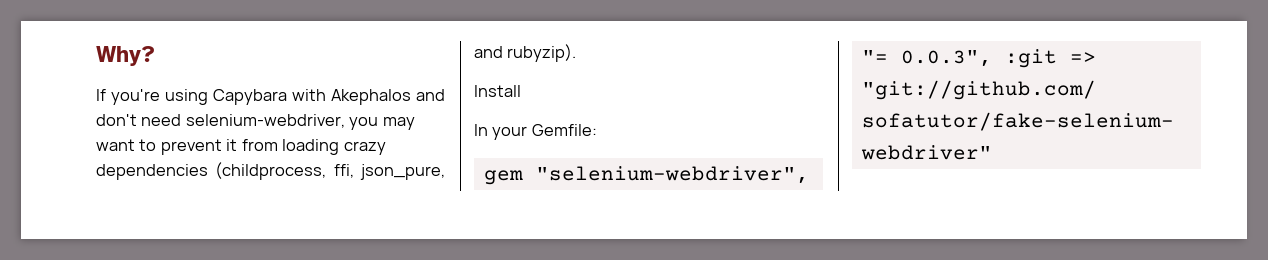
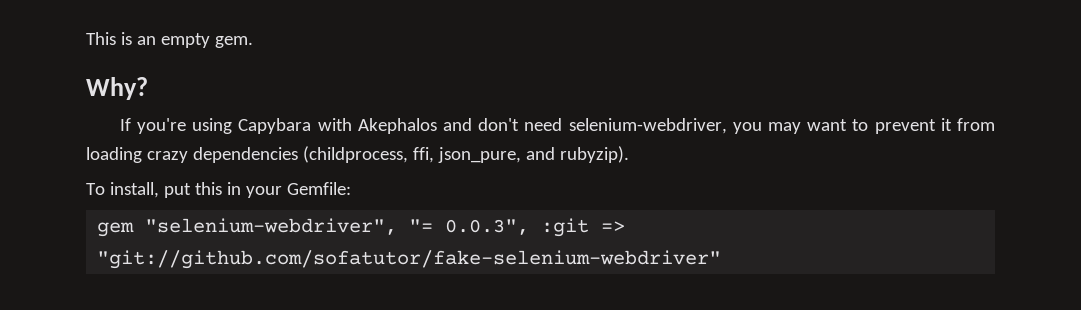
(96, 56) none -> [86,32,253,48] This is an empty gem. //
[474,85,521,97] [474,124,488,136] Install // In -> [86,182,241,198] To install, put this in

